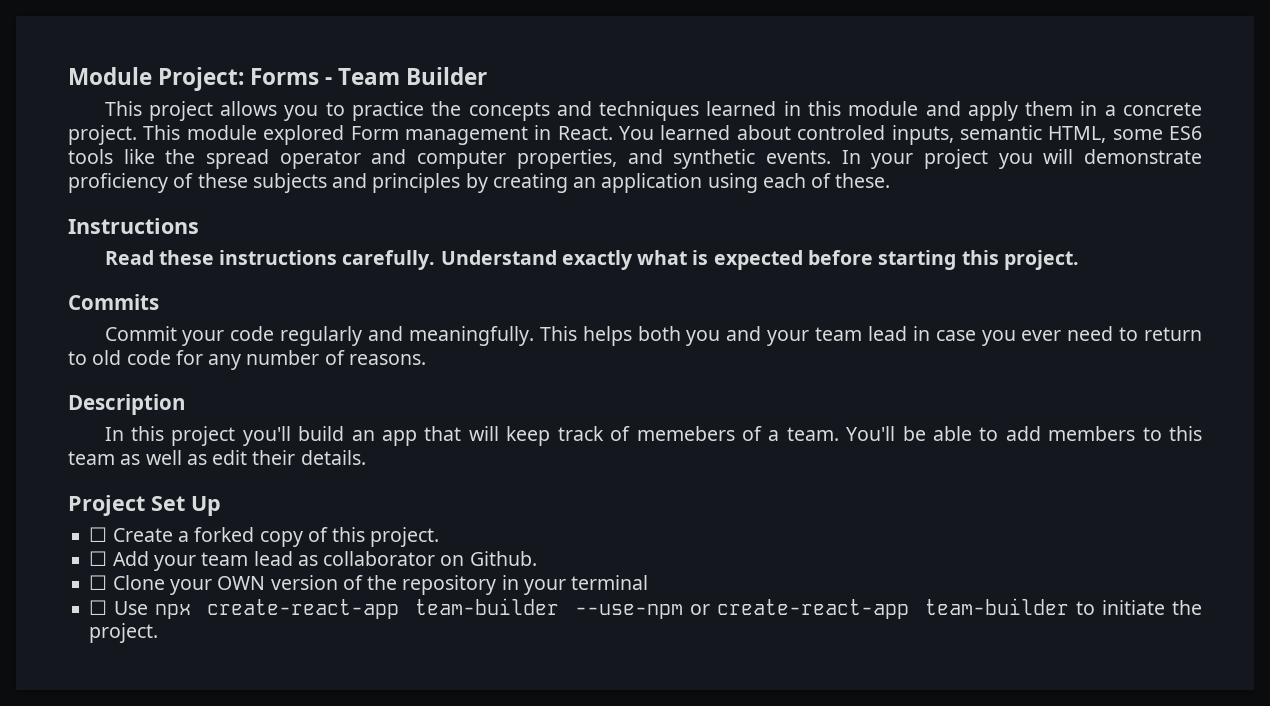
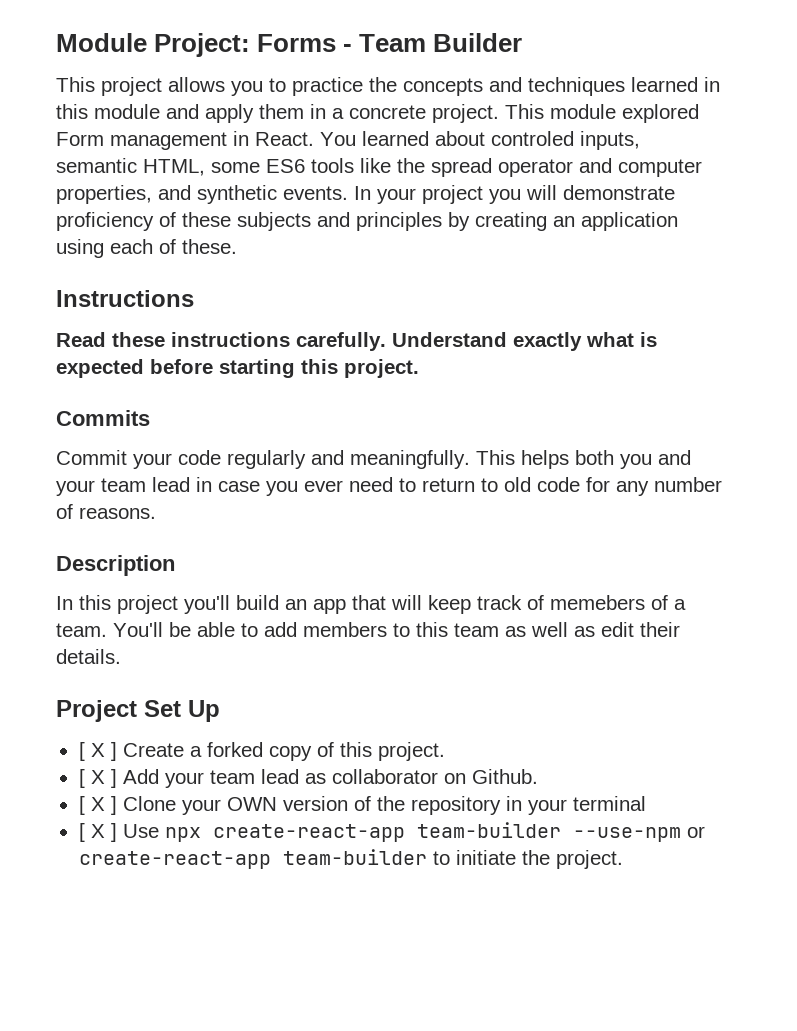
[89,527,108,542] ☐ -> [78,742,117,761] [ X ]
[89,551,108,566] ☐ -> [78,769,117,788] [ X ]
[89,575,108,590] ☐ -> [78,796,117,815] [ X ]
[89,600,108,615] ☐ -> [78,823,117,842] [ X ]

